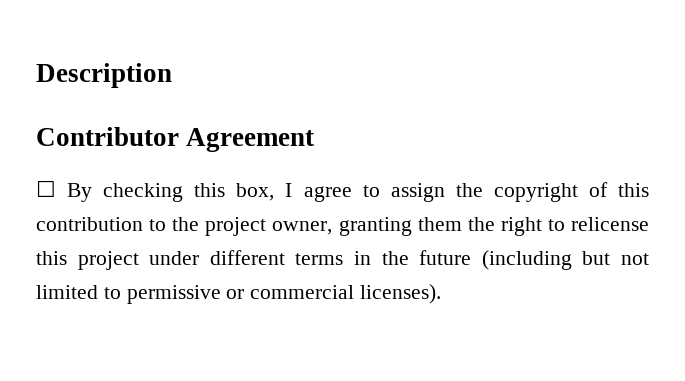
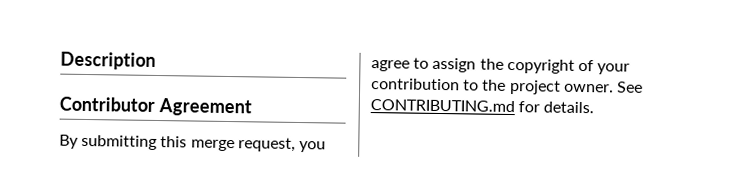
[36,180,293,202] ☐ By checking this box, I -> [59,134,326,153] By submitting this merge request, you
[618,183,649,197] this -> [597,63,631,75] your
[272,217,649,236] [36,250,650,270] [36,284,442,304] owner, granting them the right to relicense this project under different terms in the future (including but not limited to permissive or commercial licenses). -> [563,81,643,93] [370,99,595,114] owner. See CONTRIBUTING.md for details.

